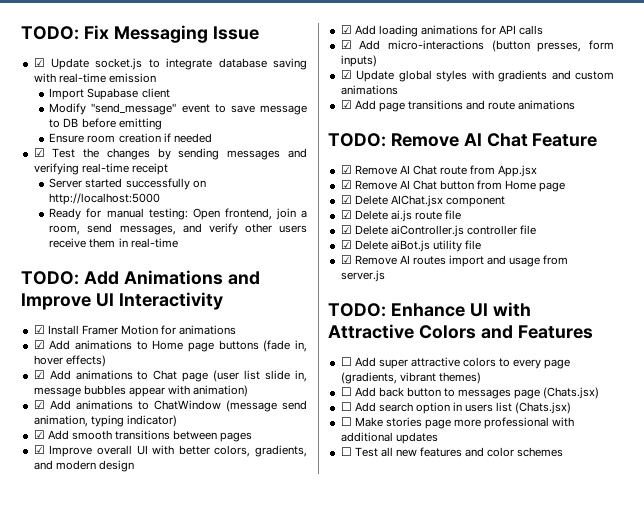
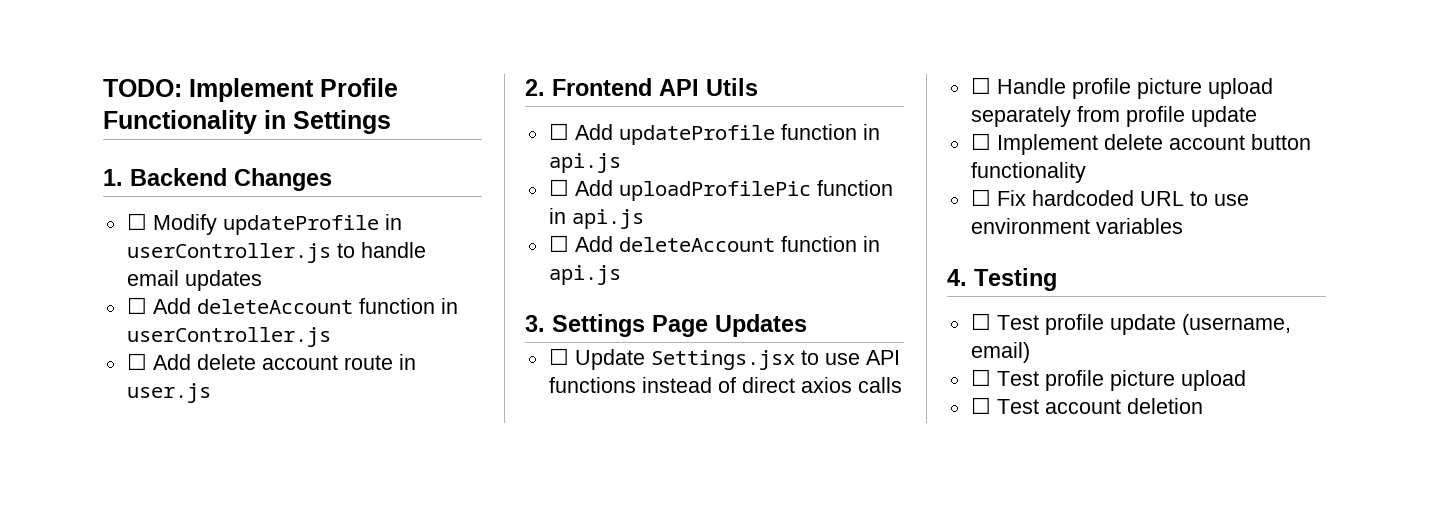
[21,25,259,43] [33,58,307,70] [33,73,156,83] [49,88,170,100] [49,103,307,115] [49,118,162,130] [49,133,212,143] [33,148,307,160] [33,163,168,175] [49,178,206,190] [49,193,161,205] [49,208,307,220] [49,223,307,235] [49,238,178,248] [21,270,260,285] [21,292,223,310] [33,325,237,335] [33,340,307,352] [33,355,106,367] [33,370,307,382] [33,385,249,397] [33,400,308,412] [33,415,177,427] [33,430,253,442] [33,445,307,457] [33,460,134,472] [340,25,544,37] [340,40,614,52] [340,55,377,67] [340,70,614,82] [340,85,398,95] [340,100,576,112] [328,133,598,147] [340,165,538,177] [340,180,566,192] [340,195,505,207] [340,210,462,222] [340,225,537,237] [340,240,482,252] [340,255,569,267] [340,270,385,282] [328,302,531,317] [328,324,593,339] [340,357,571,369] [340,372,481,384] [340,387,600,399] [340,402,572,414] [340,417,575,429] [340,432,438,444] [340,447,564,457] TODO: Fix Messaging Issue // ☑ Update socket.js to integrate database saving with real-time emission // Import Supabase client // Modify "send_message" event to save message to DB before emitting // Ensure room creation if needed // ☑ Test the changes by sending messages and verifying real-time receipt // Server started successfully on http://localhost:5000 // Ready for manual testing: Open frontend, join a room, send messages, and verify other users receive them in real-time // TODO: Add Animations and Improve UI Interactivity // ☑ Install Framer Motion for animations // ☑ Add animations to Home page buttons (fade in, hover effects) // ☑ Add animations to Chat page (user list slide in, message bubbles appear with animation) // ☑ Add animations to ChatWindow (message send animation, typing indicator) // ☑ Add smooth transitions between pages // ☑ Improve overall UI with better colors, gradients, and modern design // ☑ Add loading animations for API calls // ☑ Add micro-interactions (button presses, form inputs) // ☑ Update global styles with gradients and custom animations // ☑ Add page transitions and route animations // TODO: Remove AI Chat Feature // ☑ Remove AI Chat route from App.jsx // ☑ Remove AI Chat button from Home page // ☑ Delete AIChat.jsx component // ☑ Delete ai.js route file // ☑ Delete aiController.js controller file // ☑ Delete aiBot.js utility file // ☑ Remove AI routes import and usage from server.js // TODO: Enhance UI with Attractive Colors and Features // ☐ Add super attractive colors to every page (gradients, vibrant themes) // ☐ Add back button to messages page (Chats.jsx) // ☐ Add search option in users list (Chats.jsx) // ☐ Make stories page more professional with additional updates // ☐ Test all new features and color schemes -> [103,78,398,102] [103,110,391,134] [103,168,332,191] [126,213,402,235] [126,242,426,263] [126,270,262,291] [126,297,458,314] [126,327,331,347] [126,353,416,370] [126,383,211,403] [525,78,758,96] [548,123,880,145] [548,153,621,173] [548,179,893,201] [548,208,644,229] [548,235,880,252] [548,265,621,285] [525,314,807,337] [548,348,900,370] [548,377,902,393] [970,77,1273,99] [970,106,1257,127] [970,133,1311,155] [970,162,1086,183] [970,189,1249,206] [970,218,1183,234] [947,268,1057,291] [970,313,1291,335] [970,342,1030,363] [970,369,1246,391] [970,397,1203,414] TODO: Implement Profile Functionality in Settings // 1. Backend Changes // ☐ Modify updateProfile in userController.js to handle email updates // ☐ Add deleteAccount function in userController.js // ☐ Add delete account route in user.js // 2. Frontend API Utils // ☐ Add updateProfile function in api.js // ☐ Add uploadProfilePic function in api.js // ☐ Add deleteAccount function in api.js // 3. Settings Page Updates // ☐ Update Settings.jsx to use API functions instead of direct axios calls // ☐ Handle profile picture upload separately from profile update // ☐ Implement delete account button functionality // ☐ Fix hardcoded URL to use environment variables // 4. Testing // ☐ Test profile update (username, email) // ☐ Test profile picture upload // ☐ Test account deletion

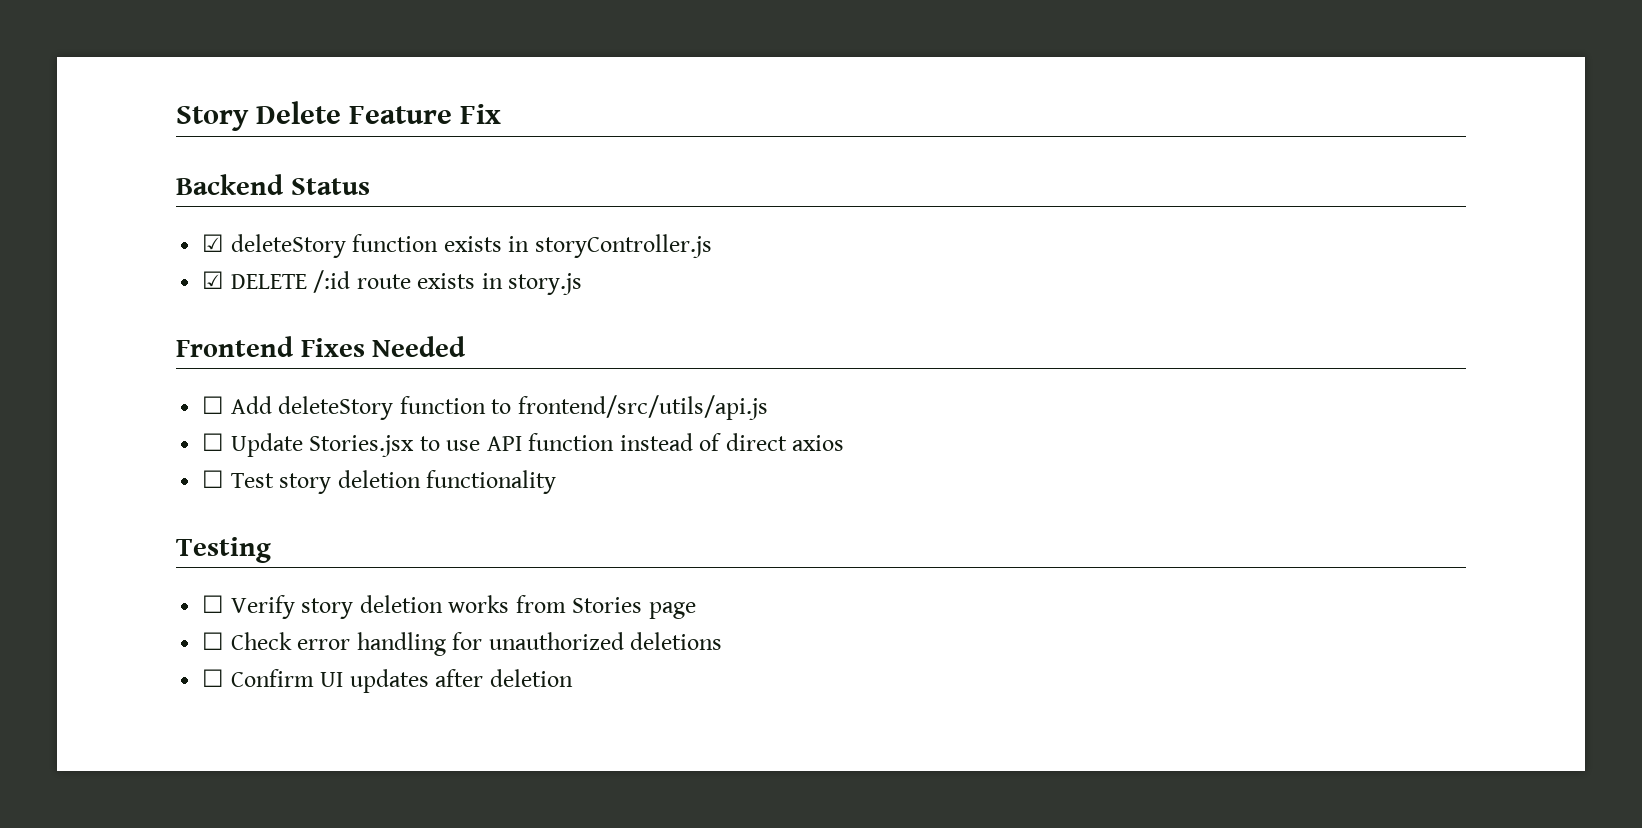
[103,78,398,102] [103,110,391,134] [103,168,332,191] [126,213,402,235] [126,242,426,263] [126,270,262,291] [126,297,458,314] [126,327,331,347] [126,353,416,370] [126,383,211,403] [525,78,758,96] [548,123,880,145] [548,153,621,173] [548,179,893,201] [548,208,644,229] [548,235,880,252] [548,265,621,285] [525,314,807,337] TODO: Implement Profile Functionality in Settings // 1. Backend Changes // ☐ Modify updateProfile in userController.js to handle email updates // ☐ Add deleteAccount function in userController.js // ☐ Add delete account route in user.js // 2. Frontend API Utils // ☐ Add updateProfile function in api.js // ☐ Add uploadProfilePic function in api.js // ☐ Add deleteAccount function in api.js // 3. Settings Page Updates -> [176,101,502,131] [176,174,370,195] [202,234,712,258] [202,270,583,295] [176,336,467,357] [202,395,768,420] Story Delete Feature Fix // Backend Status // ☑ deleteStory function exists in storyController.js // ☑ DELETE /:id route exists in story.js // Frontend Fixes Needed // ☐ Add deleteStory function to frontend/src/utils/api.js
[650,350,795,370] Settings.jsx -> [309,435,415,457] Stories.jsx
[548,377,636,393] functions -> [528,433,615,451] function
[857,377,902,393] [970,77,1273,99] [970,106,1257,127] [970,133,1311,155] [970,162,1086,183] [970,189,1249,206] [970,218,1183,234] [947,268,1057,291] [970,313,1291,335] [970,342,1030,363] [970,369,1246,391] [970,397,1121,414] calls // ☐ Handle profile picture upload separately from profile update // ☐ Implement delete account button functionality // ☐ Fix hardcoded URL to use environment variables // 4. Testing // ☐ Test profile update (username, email) // ☐ Test profile picture upload // ☐ Test account -> [202,470,557,494] [176,537,271,563] [202,595,696,619] [202,632,723,656] [202,669,484,693] // ☐ Test story deletion functionality // Testing // ☐ Verify story deletion works from Stories page // ☐ Check error handling for unauthorized deletions // ☐ Confirm UI updates after

